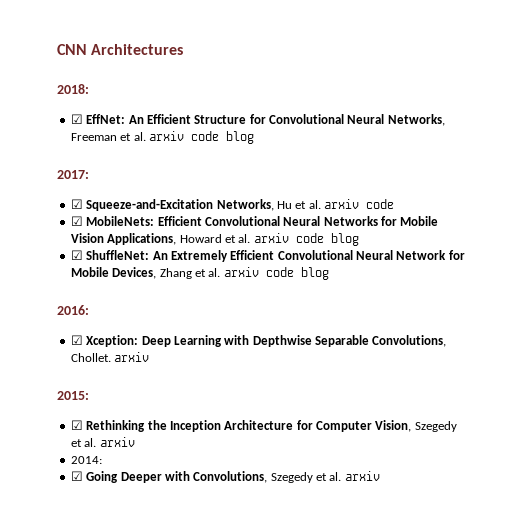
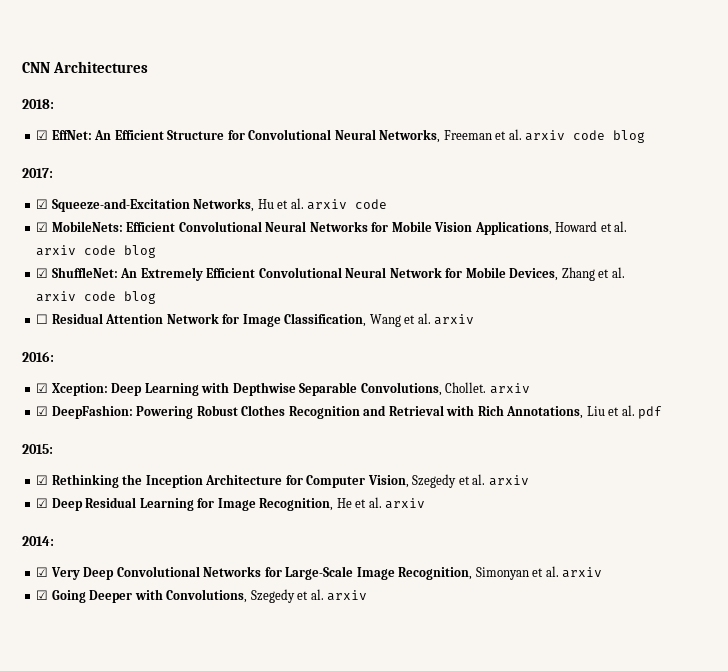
(329, 273) none -> [36,313,475,327] // ☐ Residual Attention Network for Image Classification, Wang et al. arxiv
(150, 357) none -> [36,405,663,419] // ☑ DeepFashion: Powering Robust Clothes Recognition and Retrieval with Rich Annotations, Liu et al. pdf
[70,456,102,464] 2014: -> [36,497,426,511] [22,536,54,546] [36,566,603,580] ☑ Deep Residual Learning for Image Recognition, He et al. arxiv // 2014: // ☑ Very Deep Convolutional Networks for Large-Scale Image Recognition, Simonyan et al. arxiv

